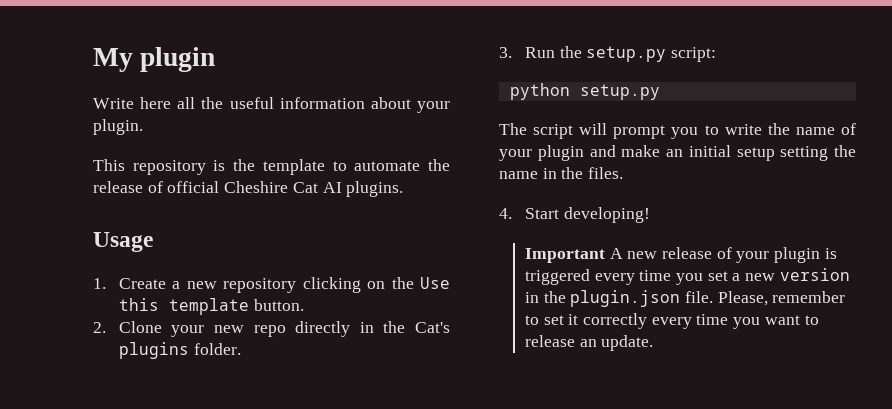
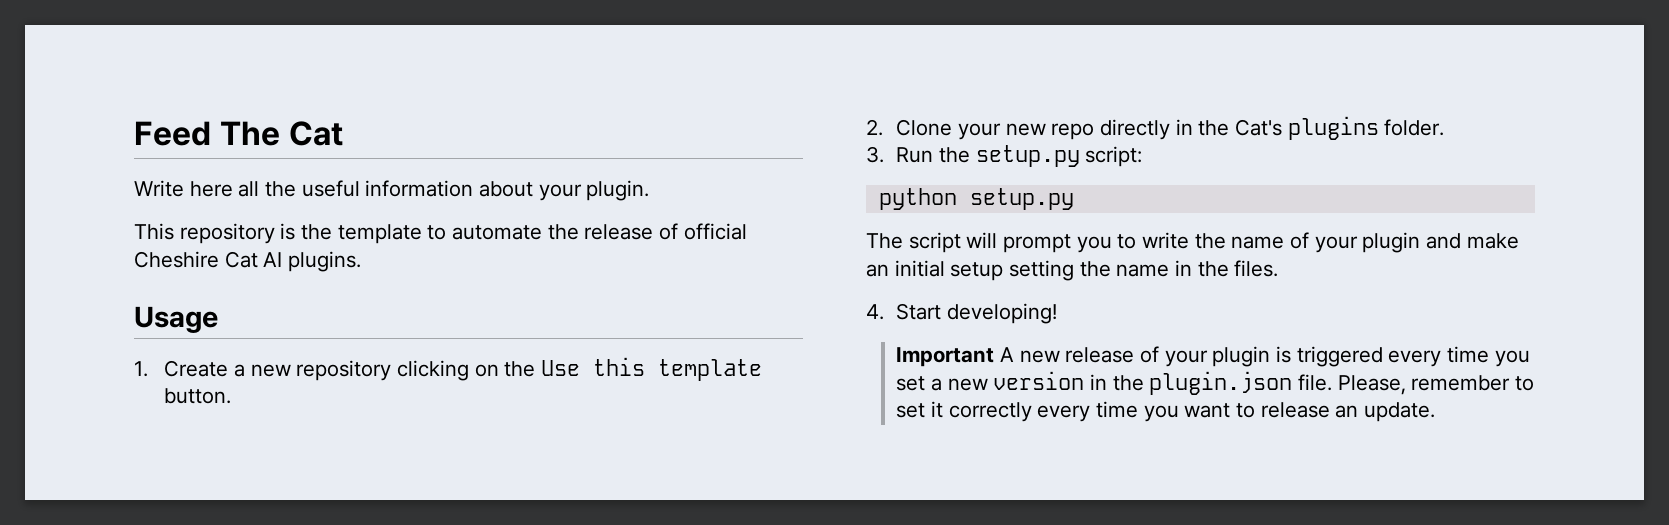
[93,47,216,72] My plugin -> [134,121,343,146] Feed The Cat

